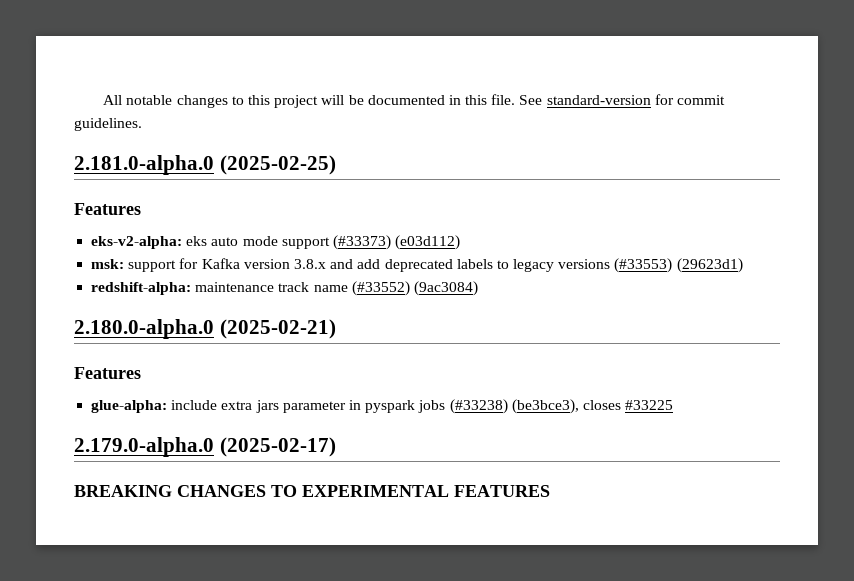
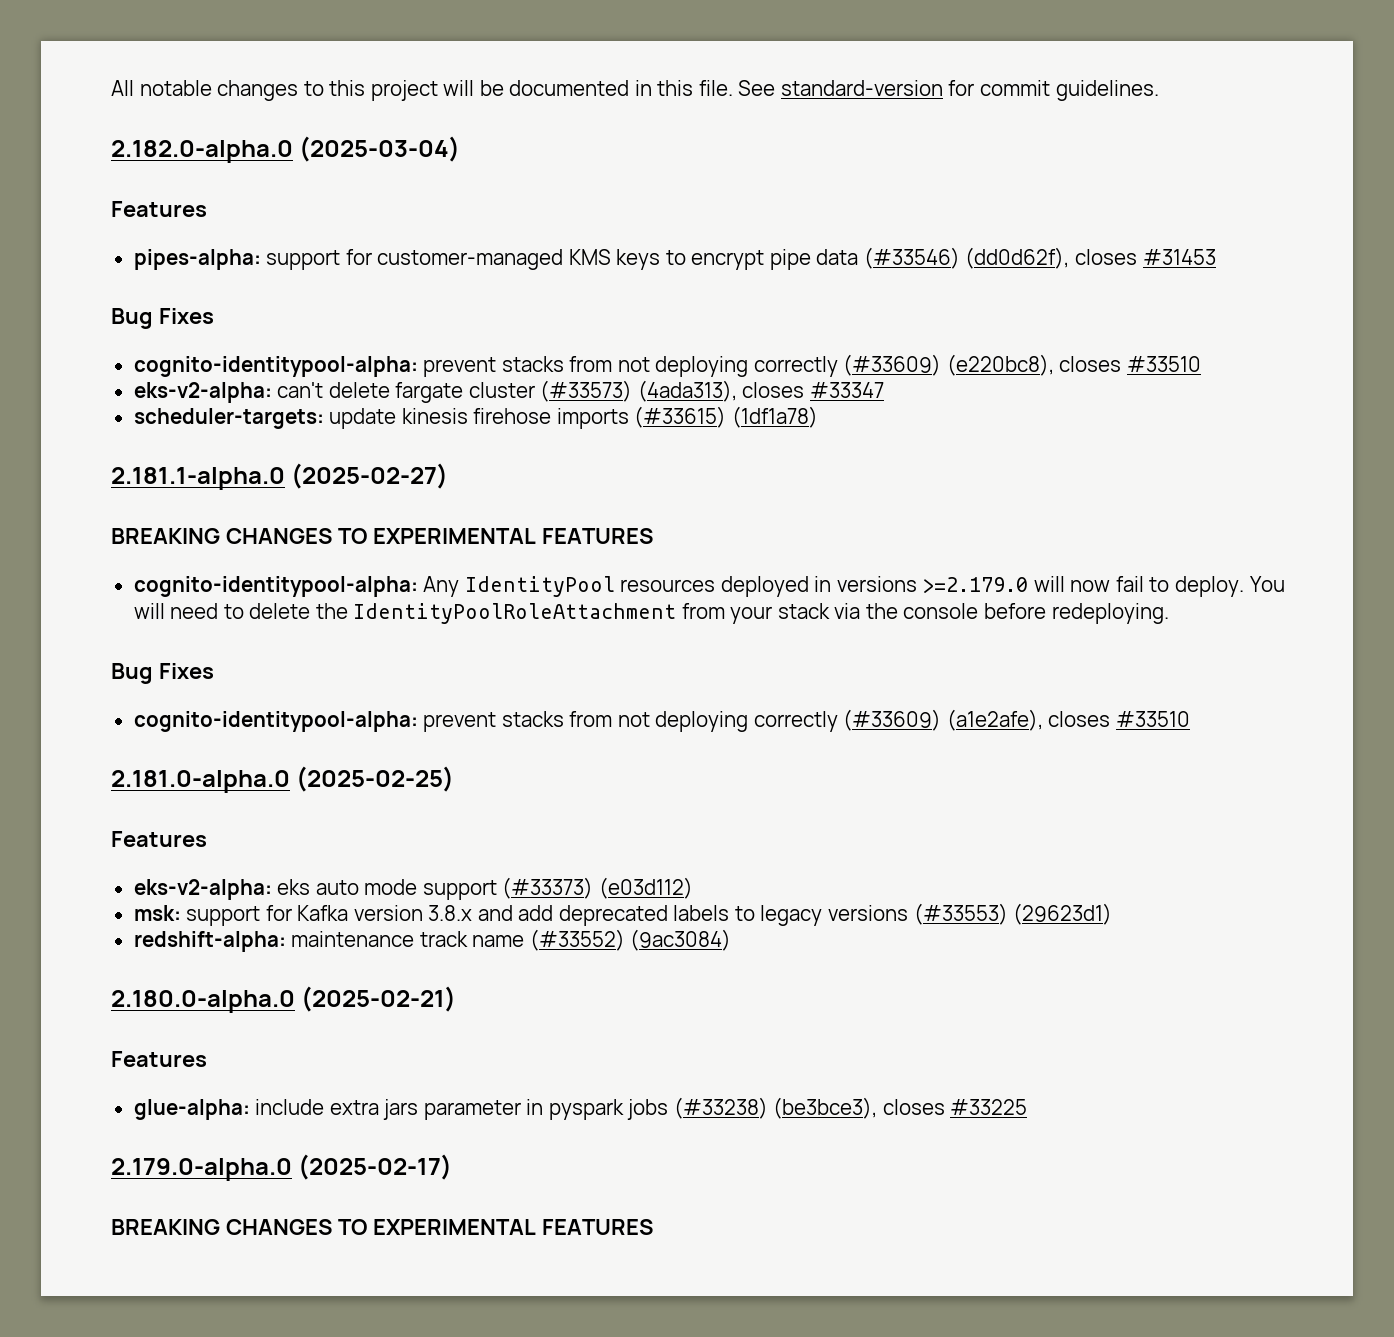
(142, 124) none -> [111,136,461,163] [111,201,207,217] [133,247,1216,270] [111,308,214,329] [133,354,1201,377] [133,380,884,403] [133,406,818,429] [111,463,449,490] [111,528,653,544] [133,576,1285,597] [133,603,1169,624] [111,663,214,684] [133,709,1190,732] // 2.182.0-alpha.0 (2025-03-04) // Features // pipes-alpha: support for customer-managed KMS keys to encrypt pipe data (#33546) (dd0d62f), closes #31453 // Bug Fixes // cognito-identitypool-alpha: prevent stacks from not deploying correctly (#33609) (e220bc8), closes #33510 // eks-v2-alpha: can't delete fargate cluster (#33573) (4ada313), closes #33347 // scheduler-targets: update kinesis firehose imports (#33615) (1df1a78) // 2.181.1-alpha.0 (2025-02-27) // BREAKING CHANGES TO EXPERIMENTAL FEATURES // cognito-identitypool-alpha: Any IdentityPool resources deployed in versions >=2.179.0 will now fail to deploy. You will need to delete the IdentityPoolRoleAttachment from your stack via the console before redeploying. // Bug Fixes // cognito-identitypool-alpha: prevent stacks from not deploying correctly (#33609) (a1e2afe), closes #33510

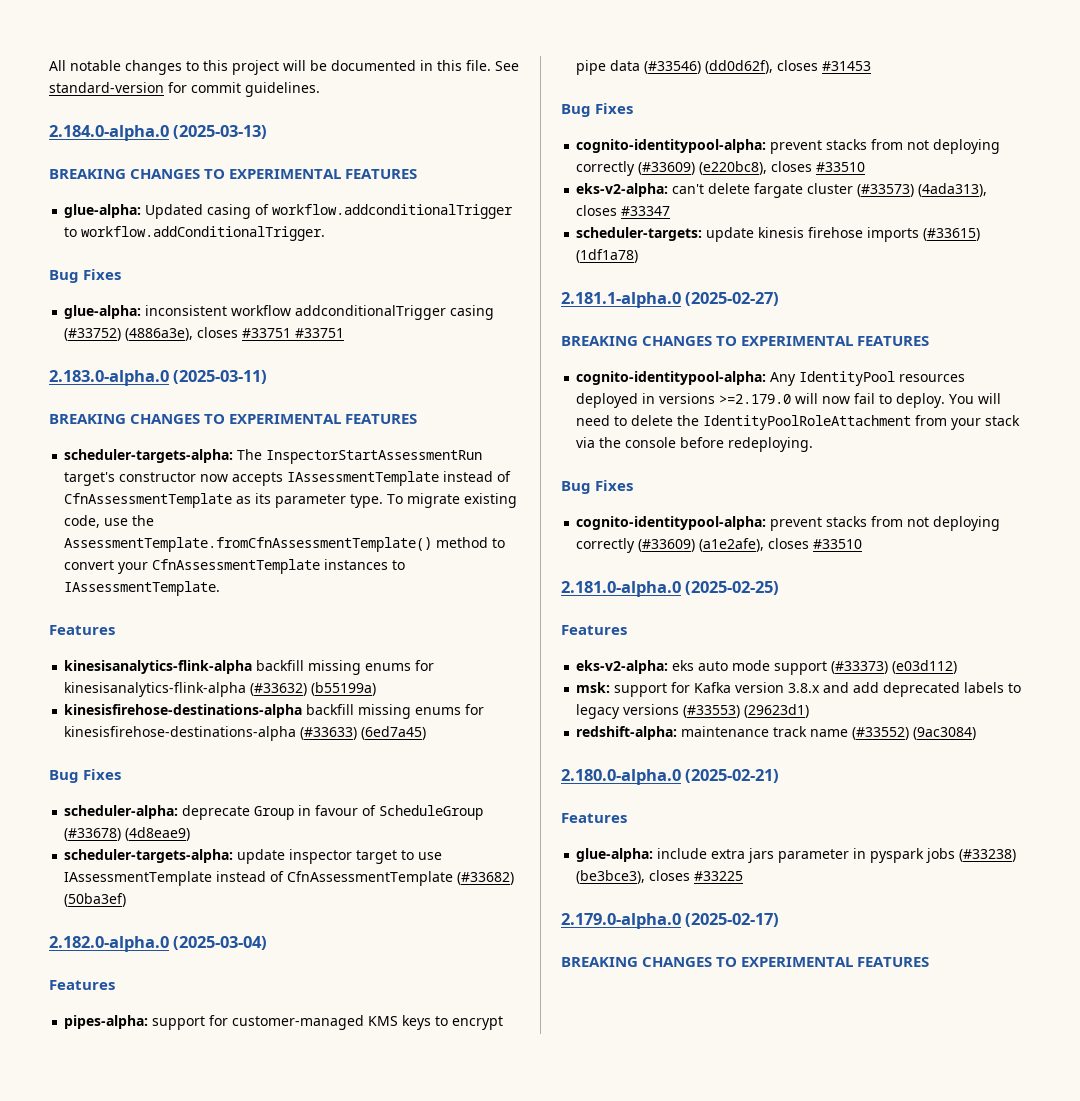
(1159, 90) none -> [49,125,268,141] [49,169,418,179] [64,204,514,219] [64,226,326,241] [49,269,122,283] [64,305,495,320] [64,327,345,341] [49,370,268,386] [49,414,418,424] [64,449,483,464] [64,471,512,486] [64,493,518,508] [64,515,155,528] [64,537,506,552] [64,559,406,574] [64,581,221,596] [49,625,115,635] [64,660,435,675] [64,682,377,697] [64,704,485,719] [64,726,427,741] [49,769,122,783] [64,805,484,820] [64,827,191,841] [64,849,443,864] [64,871,515,886] [64,893,127,907] // 2.184.0-alpha.0 (2025-03-13) // BREAKING CHANGES TO EXPERIMENTAL FEATURES // glue-alpha: Updated casing of workflow.addconditionalTrigger to workflow.addConditionalTrigger. // Bug Fixes // glue-alpha: inconsistent workflow addconditionalTrigger casing (#33752) (4886a3e), closes #33751 #33751 // 2.183.0-alpha.0 (2025-03-11) // BREAKING CHANGES TO EXPERIMENTAL FEATURES // scheduler-targets-alpha: The InspectorStartAssessmentRun target's constructor now accepts IAssessmentTemplate instead of CfnAssessmentTemplate as its parameter type. To migrate existing code, use the AssessmentTemplate.fromCfnAssessmentTemplate() method to convert your CfnAssessmentTemplate instances to IAssessmentTemplate. // Features // kinesisanalytics-flink-alpha backfill missing enums for kinesisanalytics-flink-alpha (#33632) (b55199a) // kinesisfirehose-destinations-alpha backfill missing enums for kinesisfirehose-destinations-alpha (#33633) (6ed7a45) // Bug Fixes // scheduler-alpha: deprecate Group in favour of ScheduleGroup (#33678) (4d8eae9) // scheduler-targets-alpha: update inspector target to use IAssessmentTemplate instead of CfnAssessmentTemplate (#33682) (50ba3ef)

